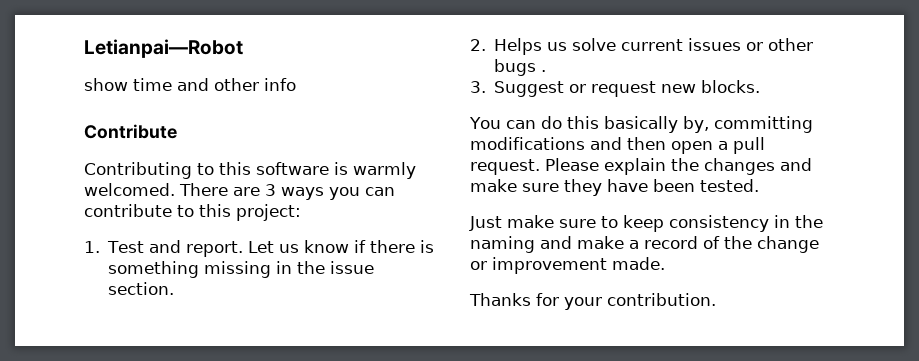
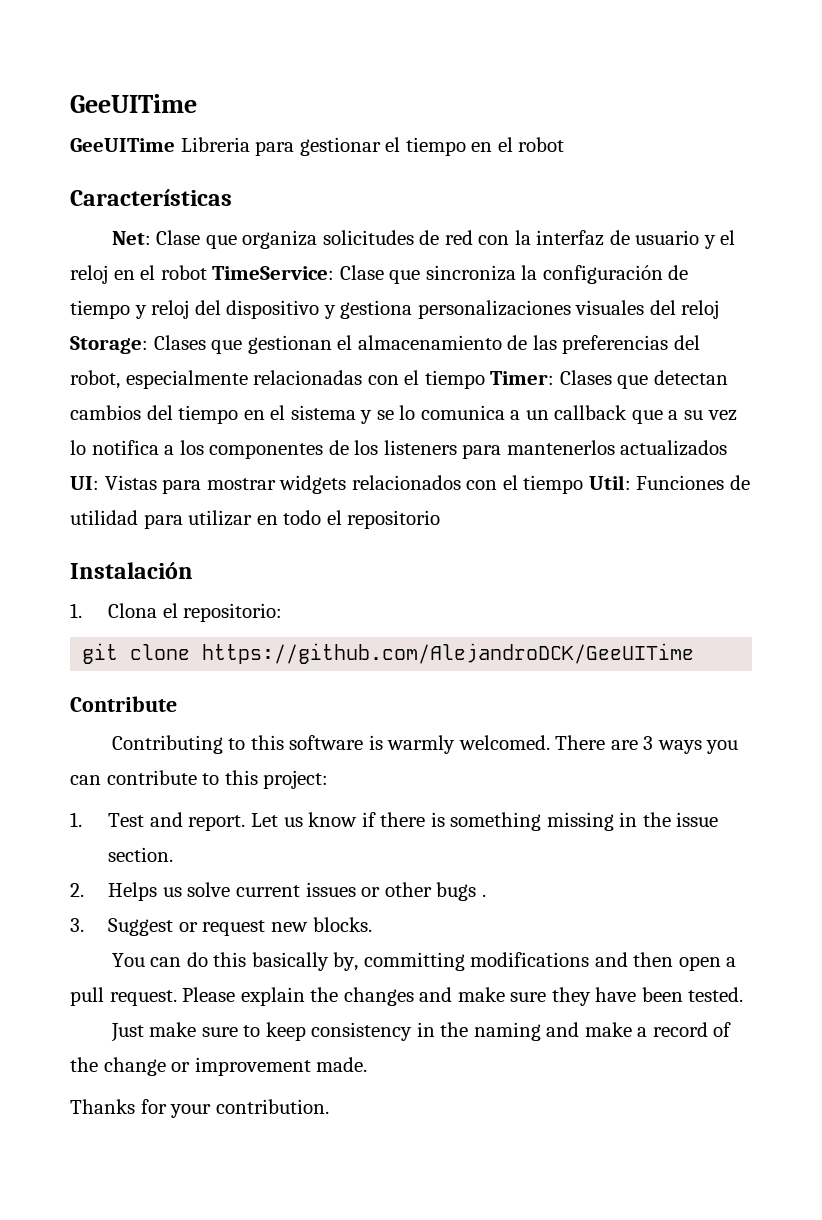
[84,39,243,58] [84,78,296,91] Letianpai—Robot // show time and other info -> [70,94,197,113] [70,137,565,156] [70,189,232,206] [111,230,736,249] [70,265,689,284] [70,300,720,319] [70,335,700,354] [70,370,728,389] [70,405,737,424] [70,440,728,459] [70,475,750,494] [70,510,441,529] [70,562,193,579] [70,603,283,622] [82,643,695,664] GeeUITime // GeeUITime Libreria para gestionar el tiempo en el robot // Características // Net: Clase que organiza solicitudes de red con la interfaz de usuario y el reloj en el robot TimeService: Clase que sincroniza la configuración de tiempo y reloj del dispositivo y gestiona personalizaciones visuales del reloj Storage: Clases que gestionan el almacenamiento de las preferencias del robot, especialmente relacionadas con el tiempo Timer: Clases que detectan cambios del tiempo en el sistema y se lo comunica a un callback que a su vez lo notifica a los componentes de los listeners para mantenerlos actualizados UI: Vistas para mostrar widgets relacionados con el tiempo Util: Funciones de utilidad para utilizar en todo el repositorio // Instalación // 1. Clona el repositorio: // git clone https://github.com/AlejandroDCK/GeeUITime

